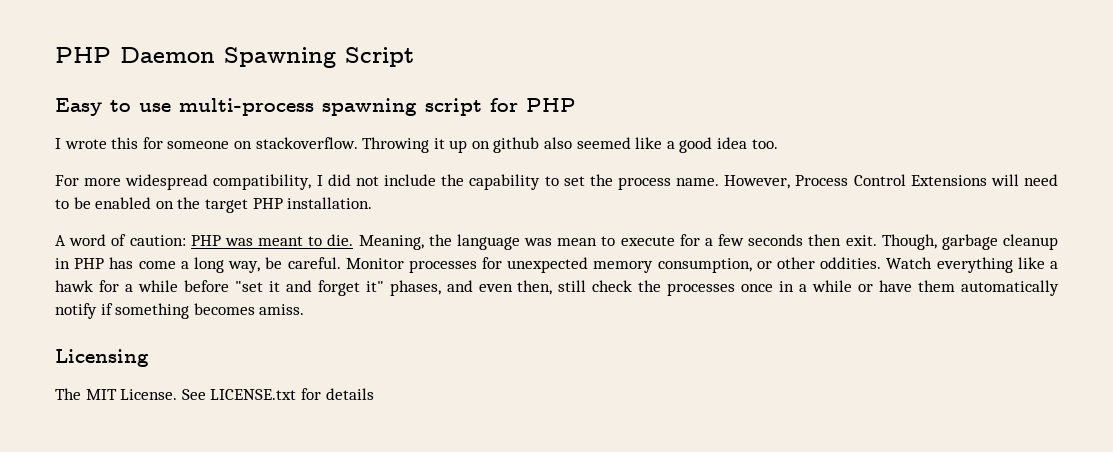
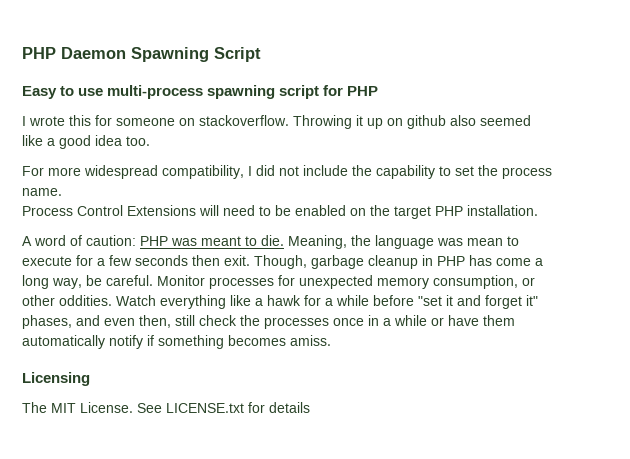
[724,175,791,189] However, -> (62, 192) //

